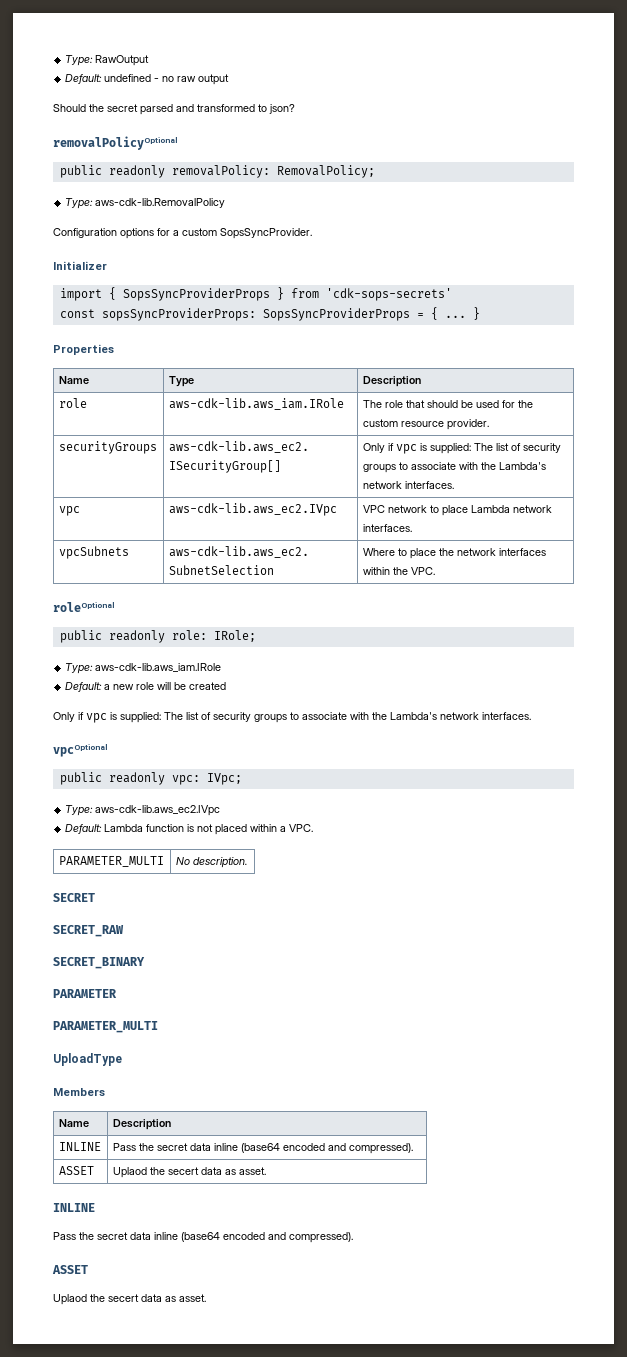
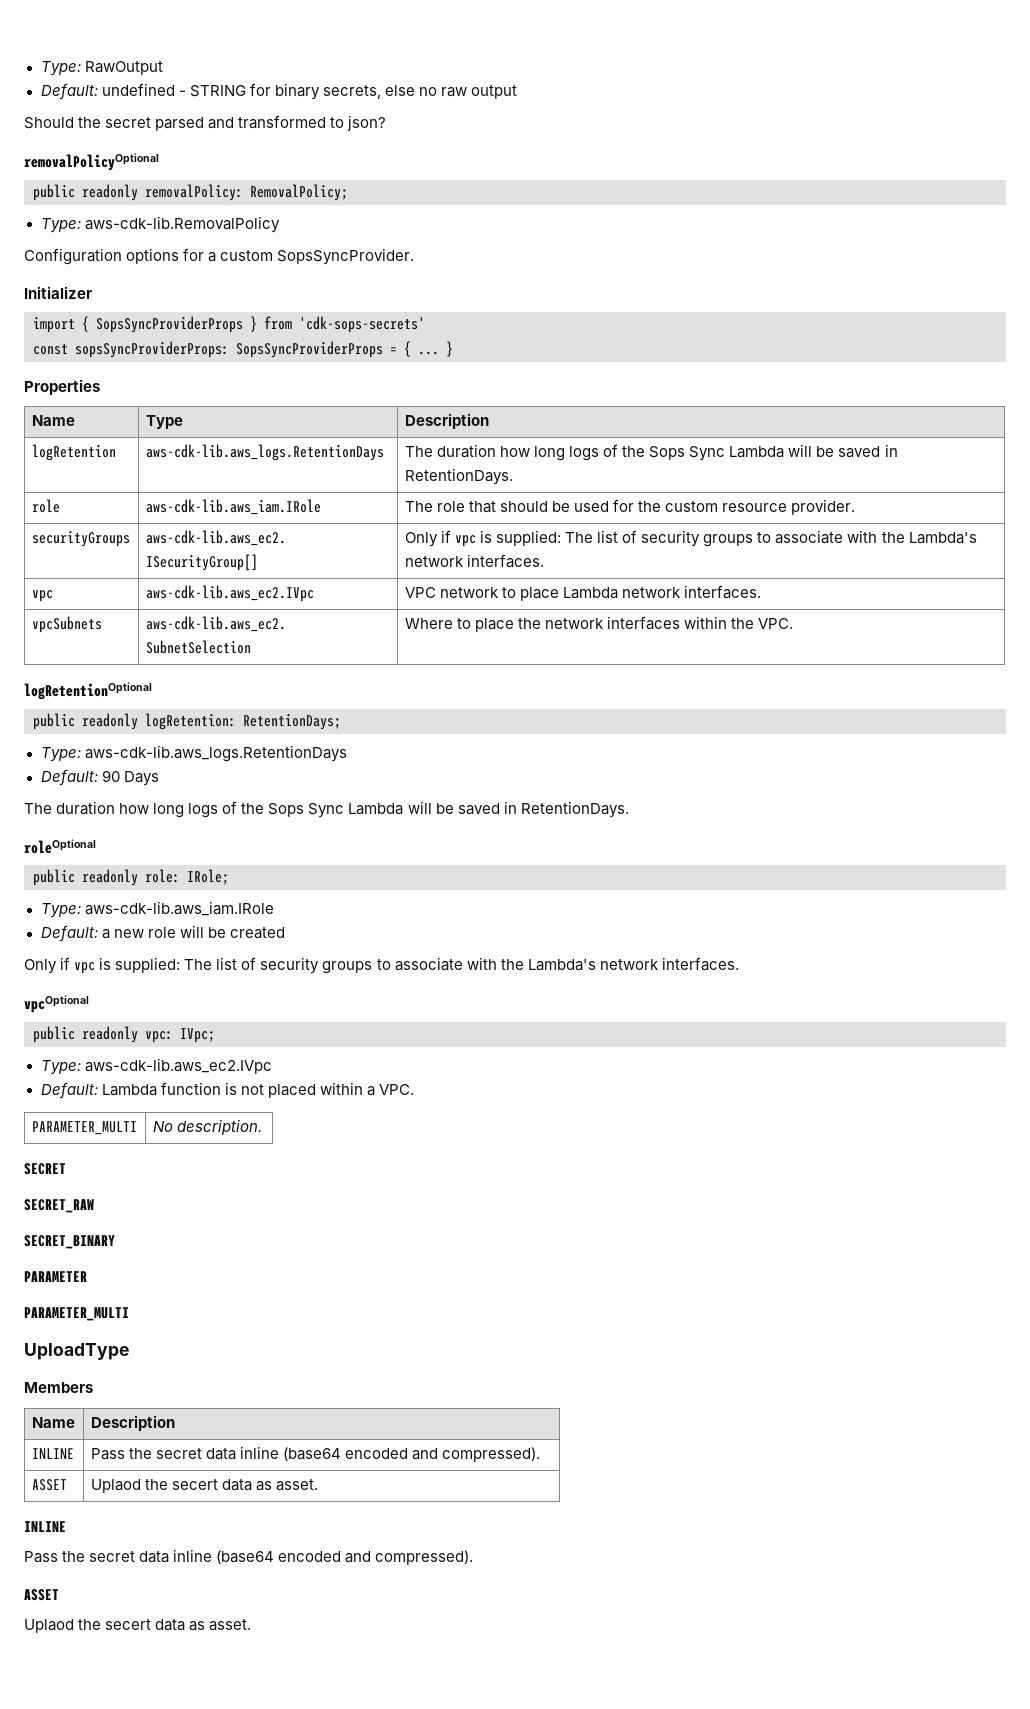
(160, 80) none -> [189,83,415,100] STRING for binary secrets, else
(421, 381) none -> [31,444,116,461] [145,444,384,461] [404,444,898,461] [404,468,513,485] // logRetention | aws-cdk-lib.aws_logs.RetentionDays | The duration how long logs of the Sops Sync Lambda will be saved in RetentionDays.
(435, 571) none -> [24,682,152,700] [33,713,341,730] [40,745,347,762] [40,769,159,786] [24,801,629,818] // logRetentionOptional // public readonly logRetention: RetentionDays; // Type: aws-cdk-lib.aws_logs.RetentionDays // Default: 90 Days // The duration how long logs of the Sops Sync Lambda will be saved in RetentionDays.

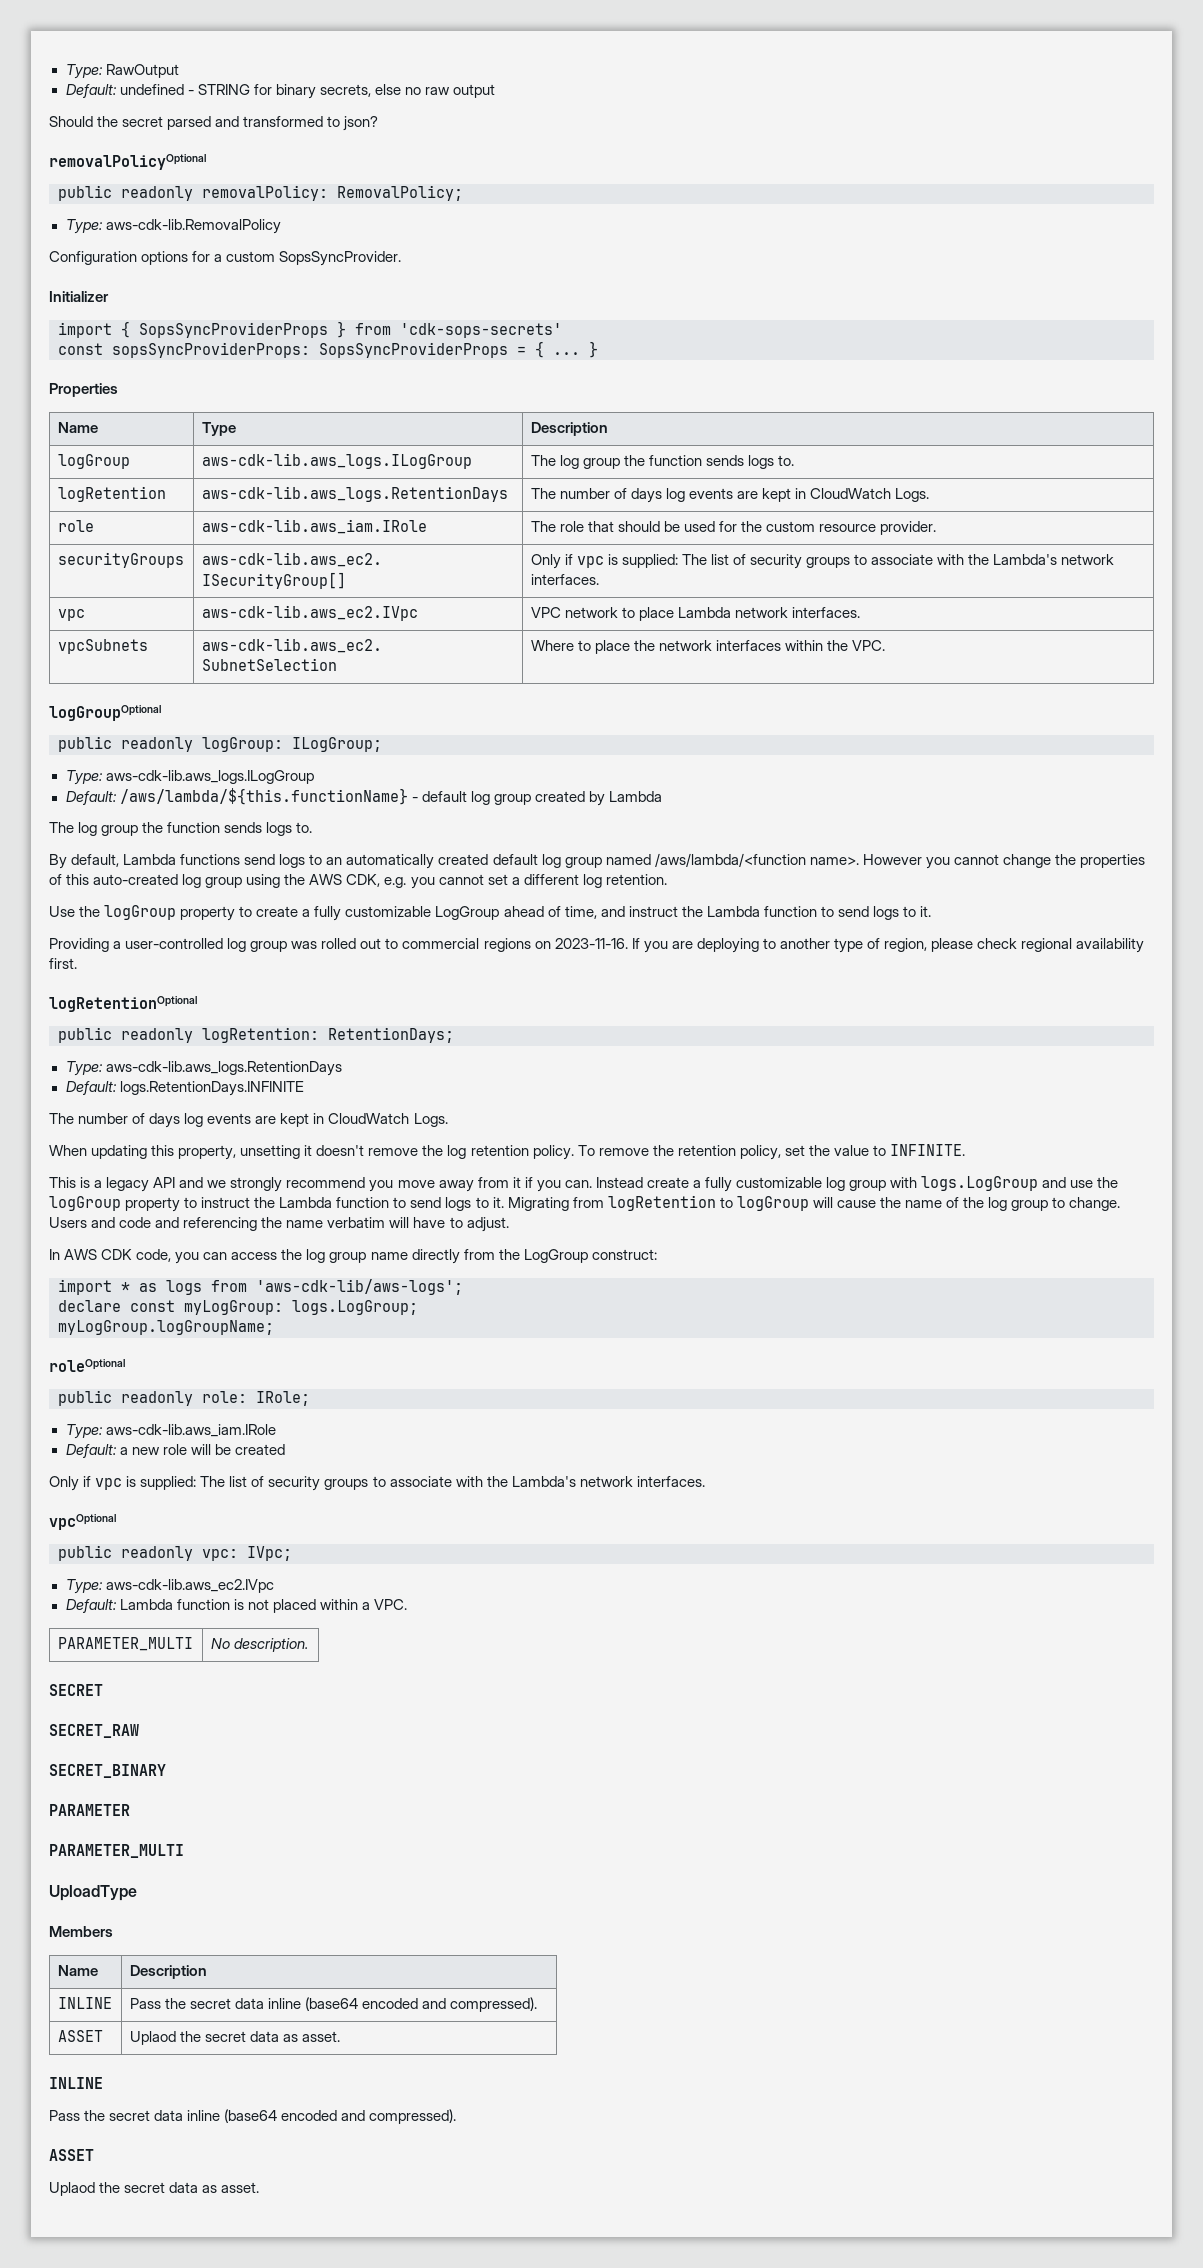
[31,444,116,461] [145,444,384,461] [404,444,898,461] [404,468,513,485] logRetention | aws-cdk-lib.aws_logs.RetentionDays | The duration how long logs of the Sops Sync Lambda will be saved in RetentionDays. -> [57,454,130,469] [201,453,472,469] [530,455,794,469] [57,486,166,502] [201,486,508,502] [530,488,930,503] logGroup | aws-cdk-lib.aws_logs.ILogGroup | The log group the function sends logs to. // logRetention | aws-cdk-lib.aws_logs.RetentionDays | The number of days log events are kept in CloudWatch Logs.
(794, 623) none -> [49,705,161,721] [58,736,382,752] [65,770,314,785] [65,788,662,806] [49,822,313,836] [49,853,1146,869] [49,874,667,889] [49,905,932,921] [49,938,1145,953] [49,958,77,969] // logGroupOptional // public readonly logGroup: ILogGroup; // Type: aws-cdk-lib.aws_logs.ILogGroup // Default: /aws/lambda/${this.functionName} - default log group created by Lambda // The log group the function sends logs to. // By default, Lambda functions send logs to an automatically created default log group named /aws/lambda/<function name>. However you cannot change the properties of this auto-created log group using the AWS CDK, e.g. you cannot set a different log retention. // Use the logGroup property to create a fully customizable LogGroup ahead of time, and instruct the Lambda function to send logs to it. // Providing a user-controlled log group was rolled out to commercial regions on 2023-11-16. If you are deploying to another type of region, please check regional availability first.
[101,770,159,786] [24,801,629,818] 90 Days // The duration how long logs of the Sops Sync Lambda will be saved in RetentionDays. -> [119,1081,304,1096] [49,1113,448,1128] [49,1144,966,1160] [49,1176,1119,1192] [49,1195,1121,1212] [49,1217,509,1232] [49,1249,657,1264] [58,1279,463,1295] [58,1300,418,1315] [58,1320,274,1335] logs.RetentionDays.INFINITE // The number of days log events are kept in CloudWatch Logs. // When updating this property, unsetting it doesn't remove the log retention policy. To remove the retention policy, set the value to INFINITE. // This is a legacy API and we strongly recommend you move away from it if you can. Instead create a fully customizable log group with logs.LogGroup and use the logGroup property to instruct the Lambda function to send logs to it. Migrating from logRetention to logGroup will cause the name of the log group to change. Users and code and referencing the name verbatim will have to adjust. // In AWS CDK code, you can access the log group name directly from the LogGroup construct: // import * as logs from 'aws-cdk-lib/aws-logs'; // declare const myLogGroup: logs.LogGroup; // myLogGroup.logGroupName;
[171,1479,218,1490] secert -> [204,2031,246,2042] secret
[105,1619,152,1630] secert -> [124,2182,166,2193] secret

